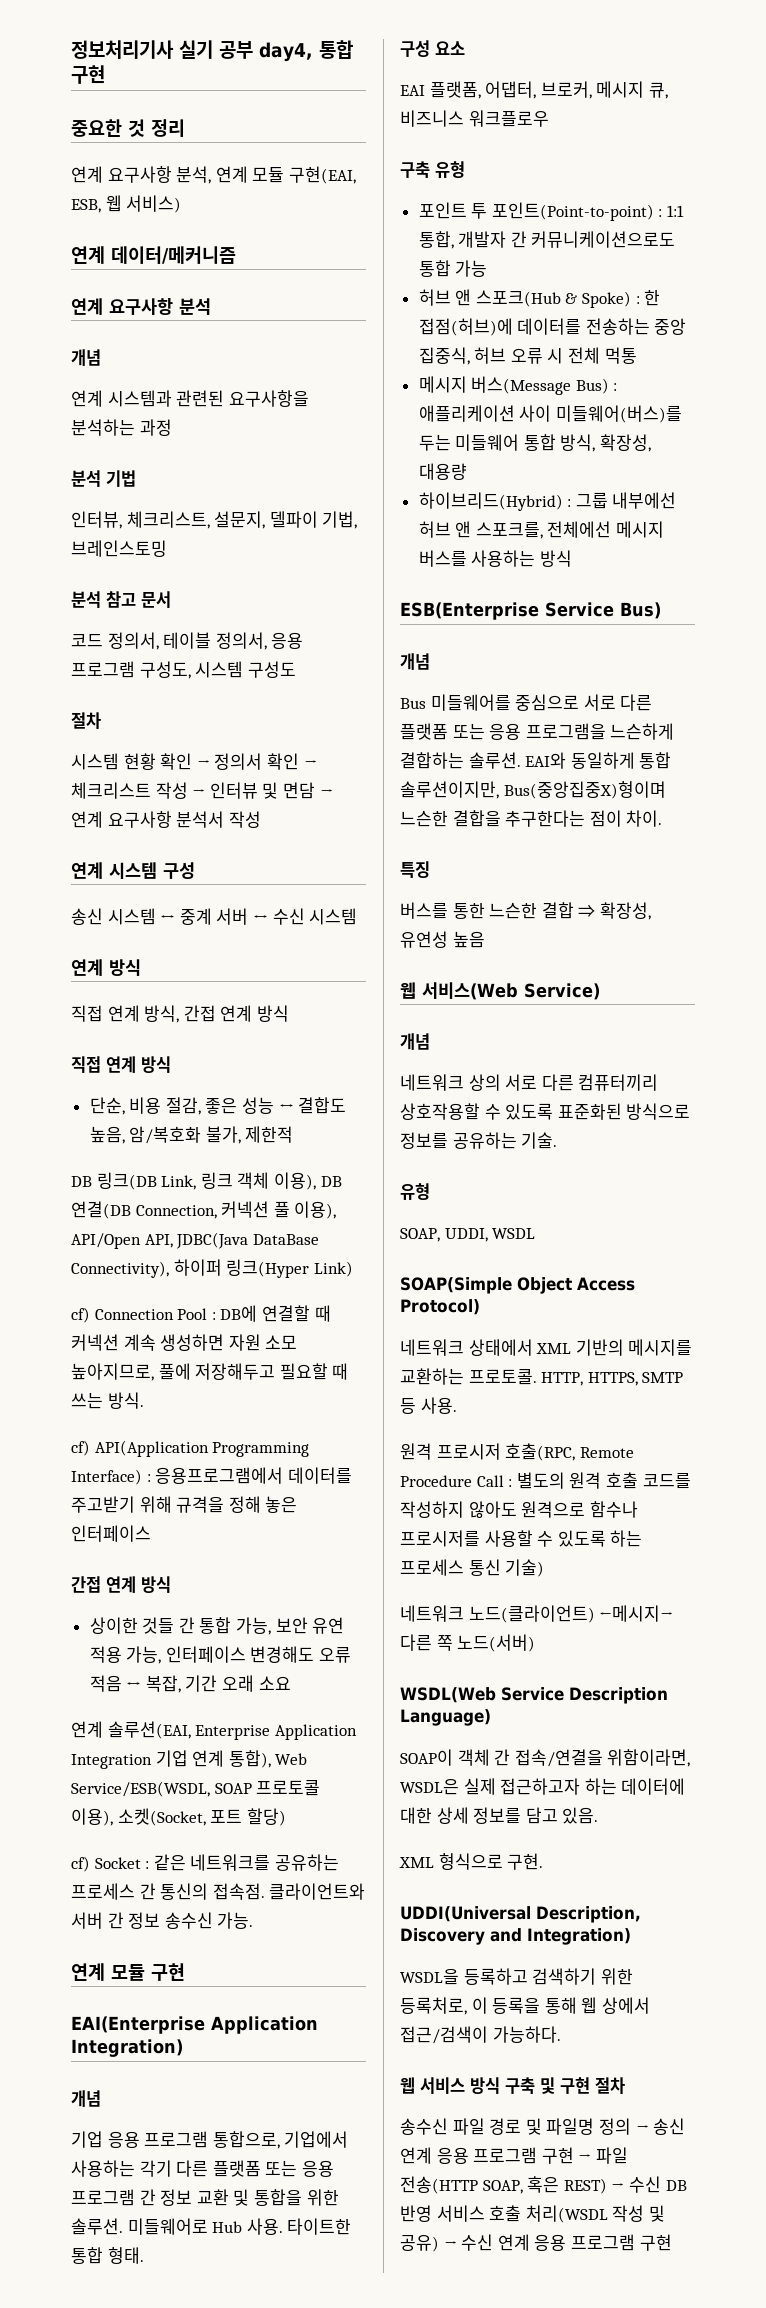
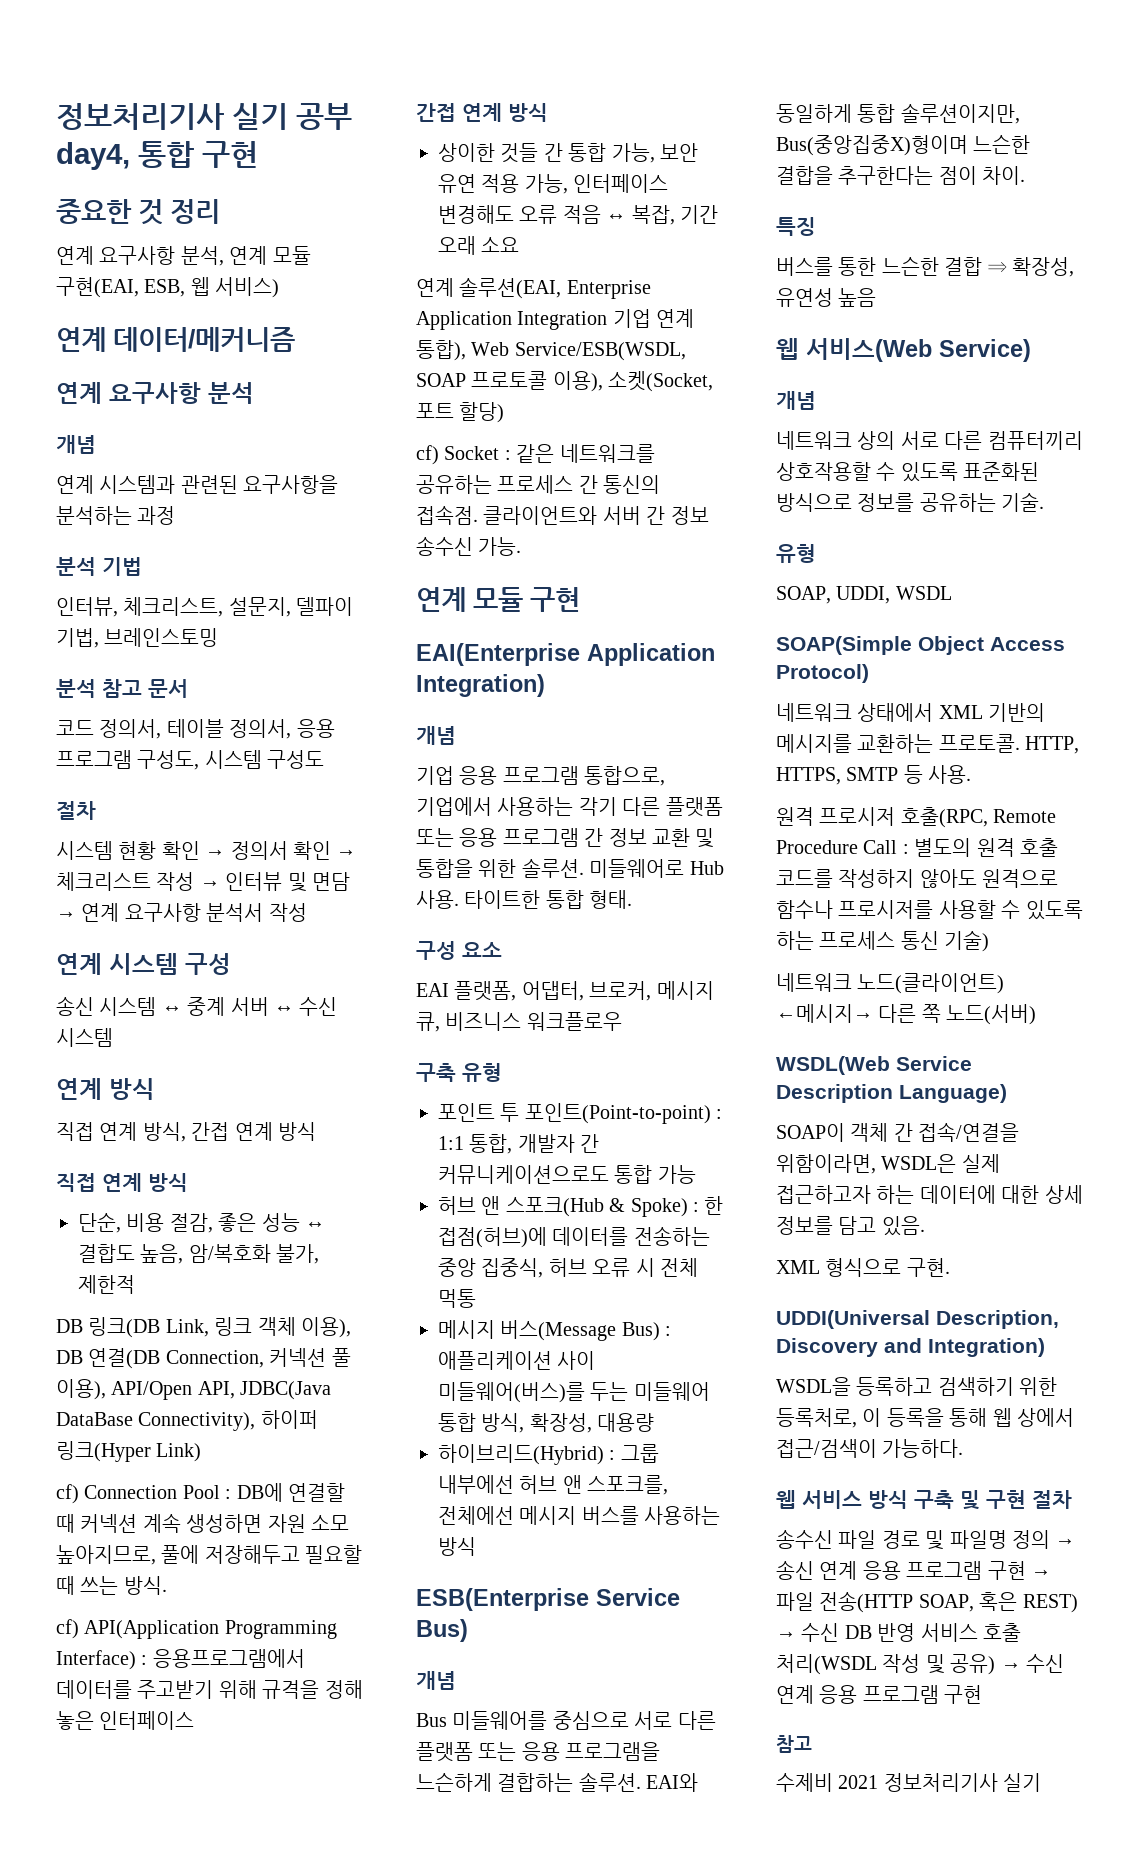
(672, 2242) none -> [776,1735,812,1753] [776,1773,1042,1792] // 참고 // 수제비 2021 정보처리기사 실기

